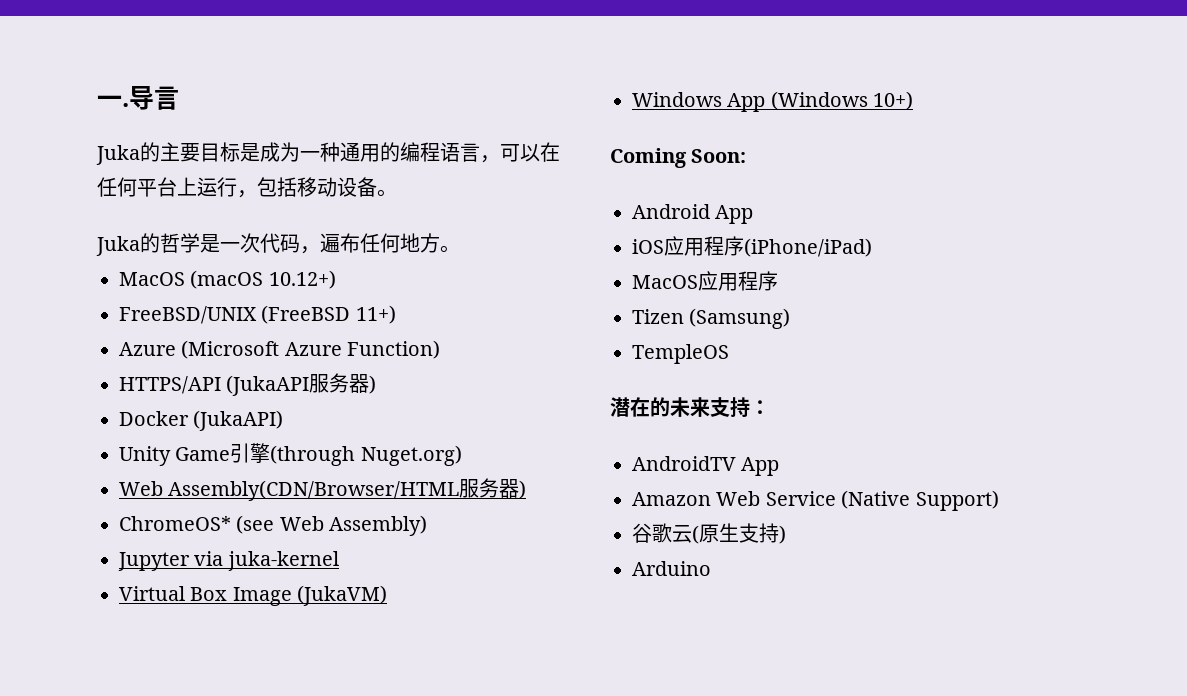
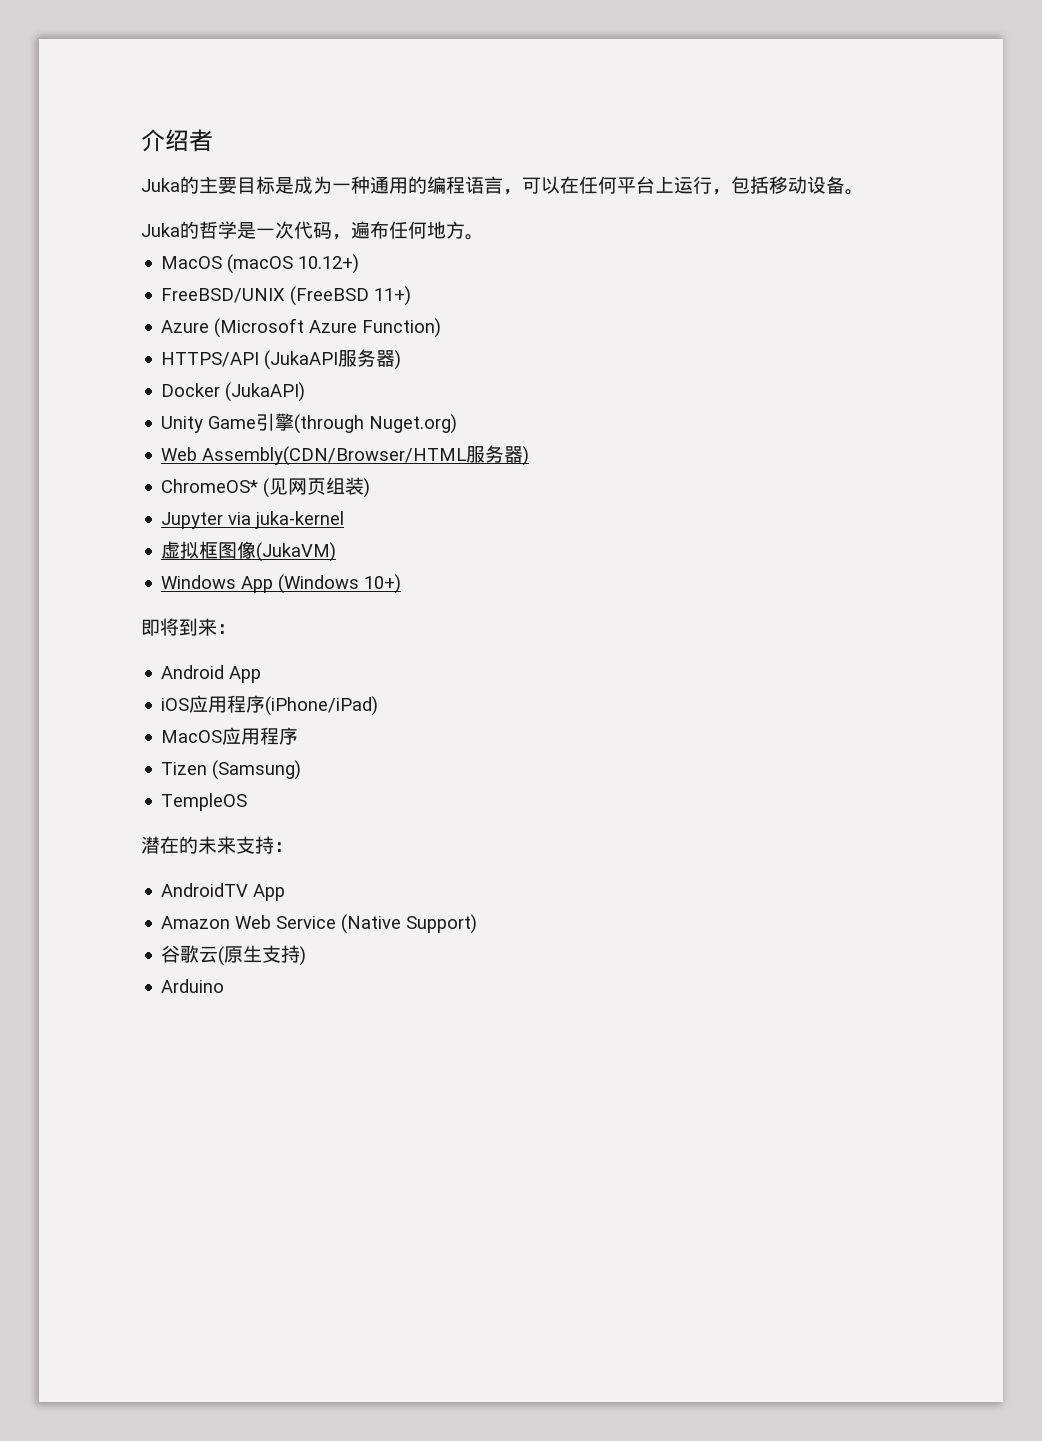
[97,86,179,110] 一.导言 -> [141,129,213,152] 介绍者
[236,515,428,536] (see Web Assembly) -> [263,477,371,498] (见网页组装)
[119,586,292,606] Virtual Box Image -> [161,541,257,559] 虚拟框图像
[610,148,747,168] Coming Soon: -> [141,618,236,636] 即将到来：

